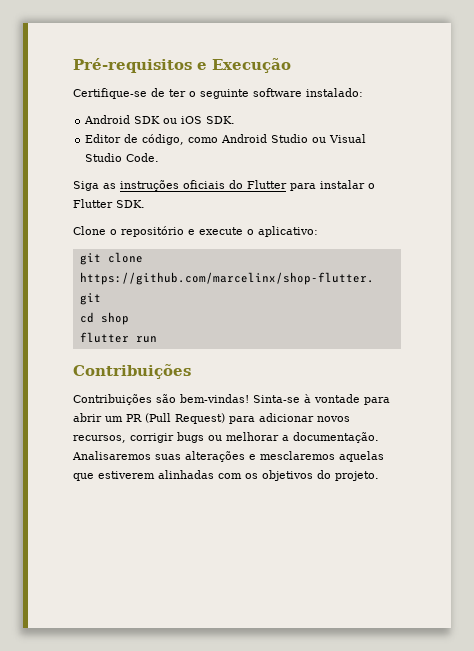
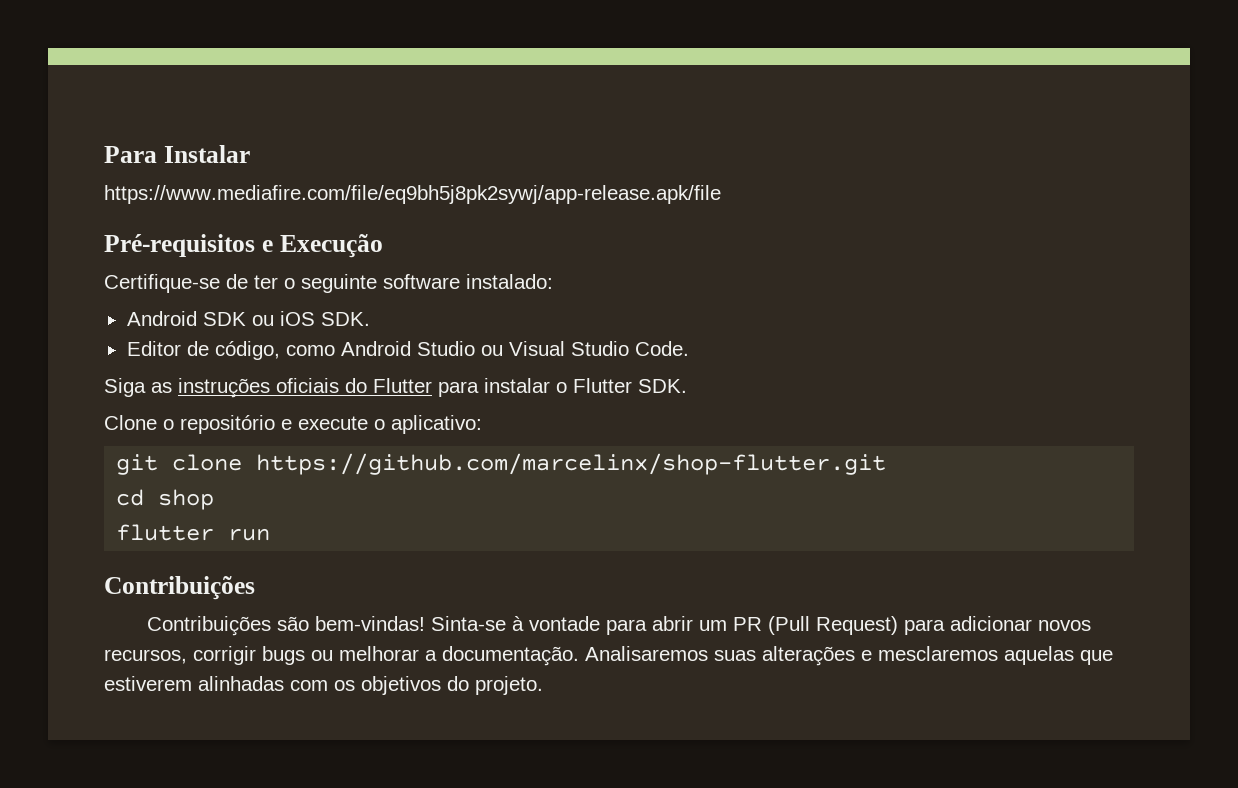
(73, 65) none -> [104,145,250,163] [104,185,721,204] Para Instalar // https://www.mediafire.com/file/eq9bh5j8pk2sywj/app-release.apk/file //

